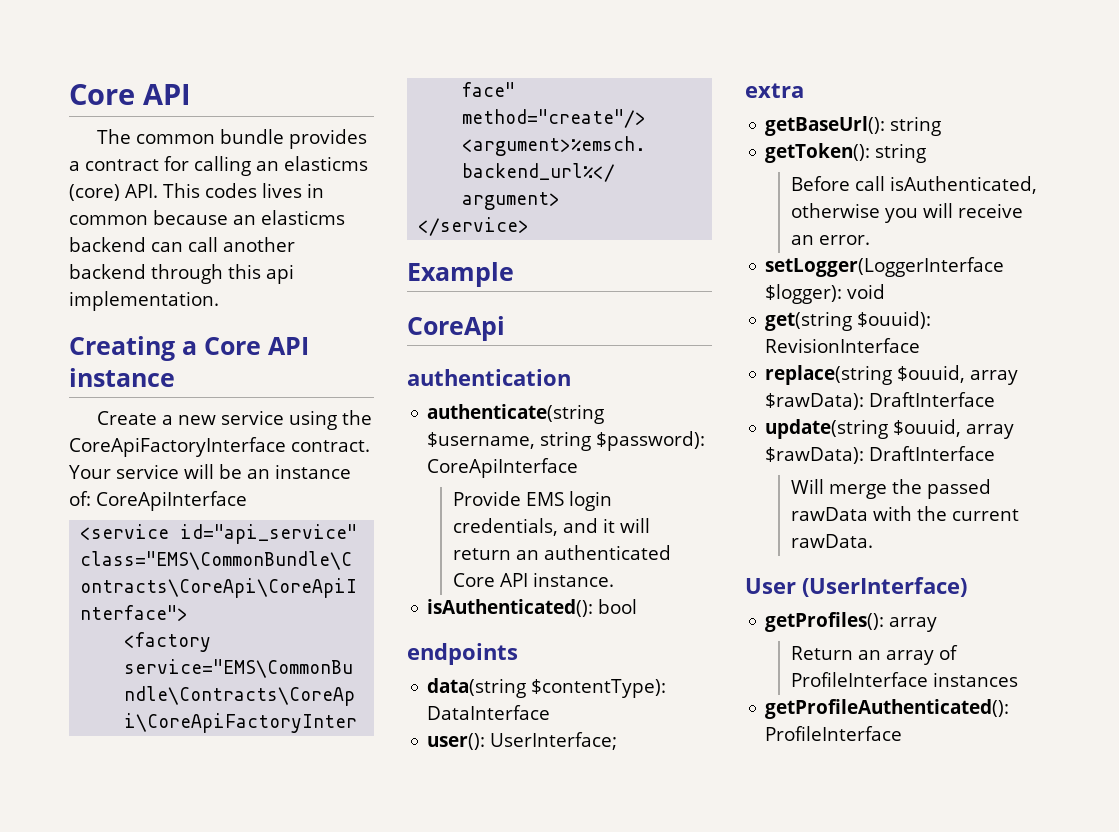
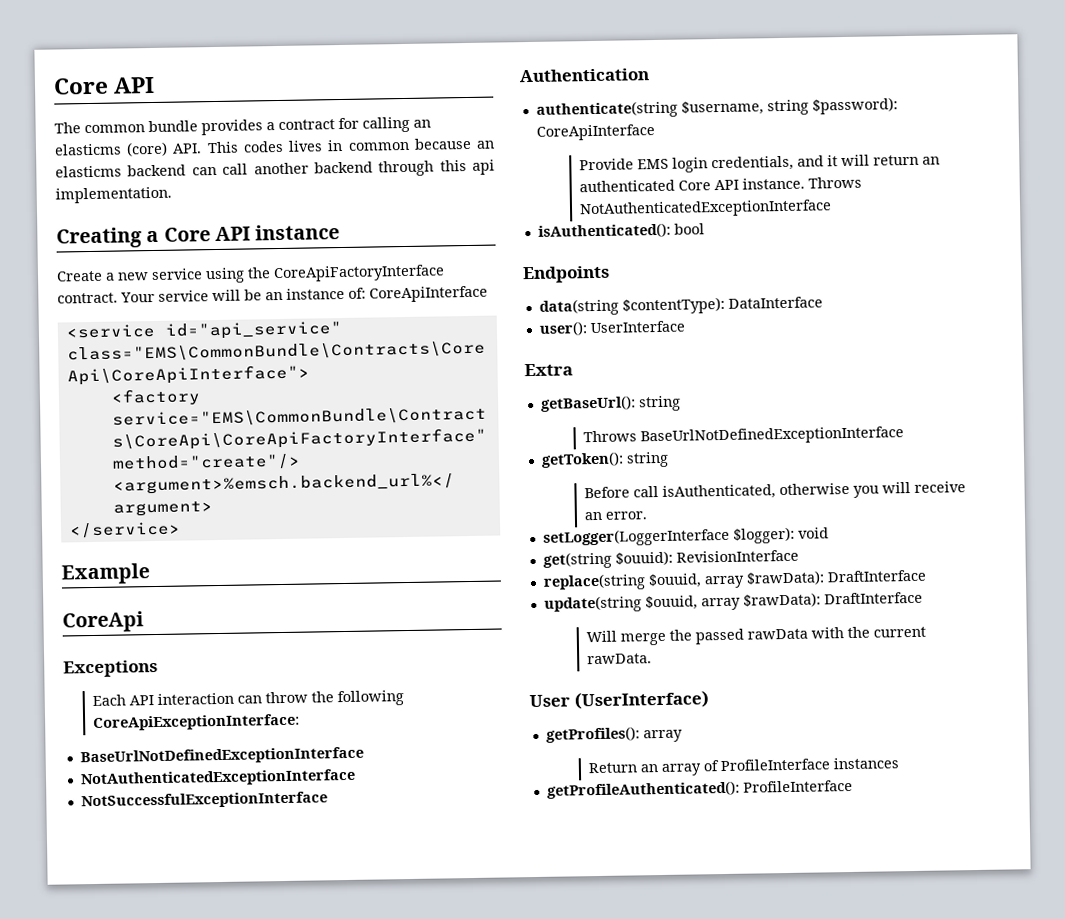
[407,369,571,386] authentication -> [63,659,158,678] [91,690,404,707] [92,713,300,732] [79,746,364,766] [79,768,356,788] [80,791,328,810] [519,68,649,83] Exceptions // Each API interaction can throw the following CoreApiExceptionInterface: // BaseUrlNotDefinedExceptionInterface // NotAuthenticatedExceptionInterface // NotSuccessfulExceptionInterface // Authentication
(614, 579) none -> [807,176,862,189] [578,199,832,219] Throws NotAuthenticatedExceptionInterface
[407,643,518,665] endpoints -> [522,265,610,284] Endpoints
[490,732,618,750] [745,83,804,98] UserInterface; // extra -> [589,320,685,334] [524,363,573,377] UserInterface // Extra
(942, 126) none -> [582,426,904,446] // Throws BaseUrlNotDefinedExceptionInterface

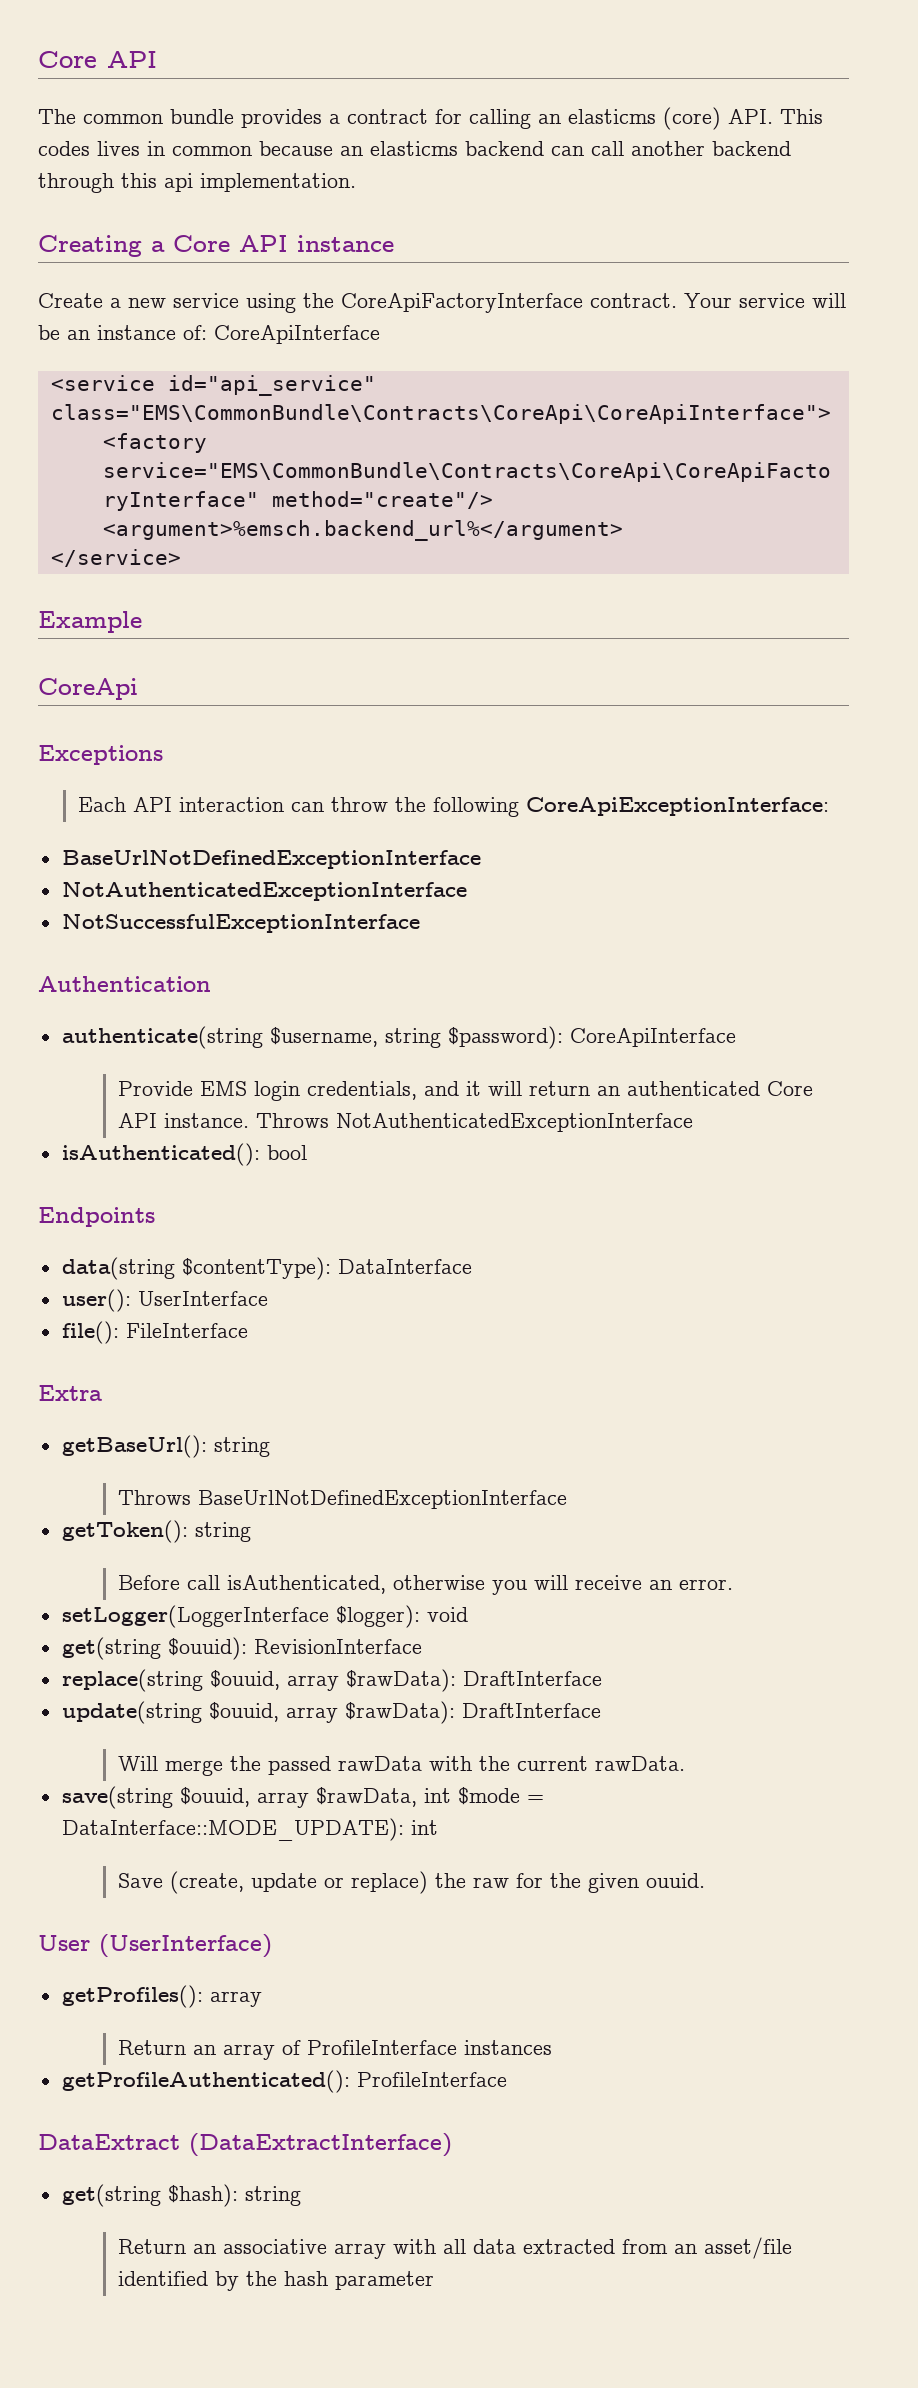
(685, 327) none -> [61,1321,248,1344] // file(): FileInterface
(652, 659) none -> [61,1786,544,1809] [61,1818,438,1841] [117,1871,705,1894] // save(string $ouuid, array $rawData, int $mode = DataInterface::MODE_UPDATE): int // Save (create, update or replace) the raw for the given ouuid.
(853, 786) none -> [38,2133,452,2157] [61,2184,301,2207] [117,2237,792,2259] [117,2271,434,2291] // DataExtract (DataExtractInterface) // get(string $hash): string // Return an associative array with all data extracted from an asset/file identified by the hash parameter

